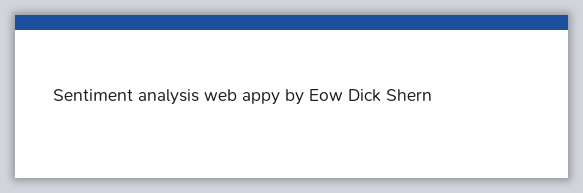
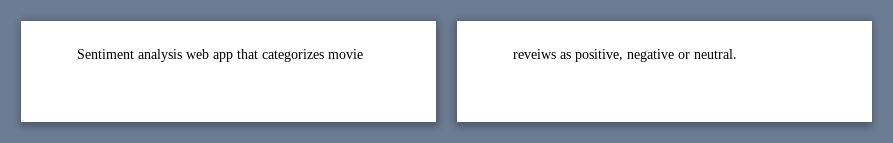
[242,89,432,105] appy by Eow Dick Shern -> [213,49,737,62] app that categorizes movie reveiws as positive, negative or neutral.

